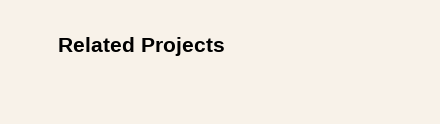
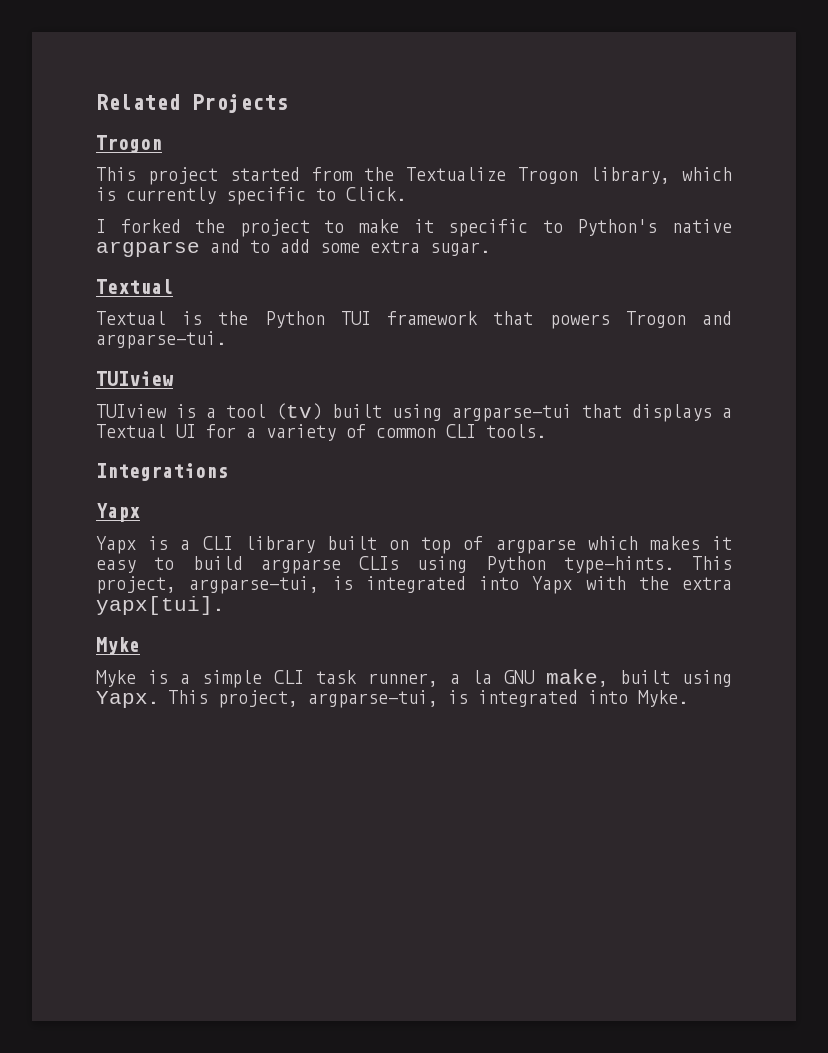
(225, 46) none -> [96,135,162,153] [96,167,732,185] [96,187,406,205] [96,219,733,237] [96,239,490,257] [96,279,173,294] [96,311,732,329] [96,331,226,349] [96,371,173,386] [96,403,732,422] [96,424,546,441] [96,463,228,481] [96,503,140,522] [96,536,732,554] [96,556,732,574] [96,576,732,594] [96,596,223,615] [96,637,140,655] [96,669,732,688] [96,690,688,708] // Trogon // This project started from the Textualize Trogon library, which is currently specific to Click. // I forked the project to make it specific to Python's native argparse and to add some extra sugar. // Textual // Textual is the Python TUI framework that powers Trogon and argparse-tui. // TUIview // TUIview is a tool (tv) built using argparse-tui that displays a Textual UI for a variety of common CLI tools. // Integrations // Yapx // Yapx is a CLI library built on top of argparse which makes it easy to build argparse CLIs using Python type-hints. This project, argparse-tui, is integrated into Yapx with the extra yapx[tui]. // Myke // Myke is a simple CLI task runner, a la GNU make, built using Yapx. This project, argparse-tui, is integrated into Myke.

